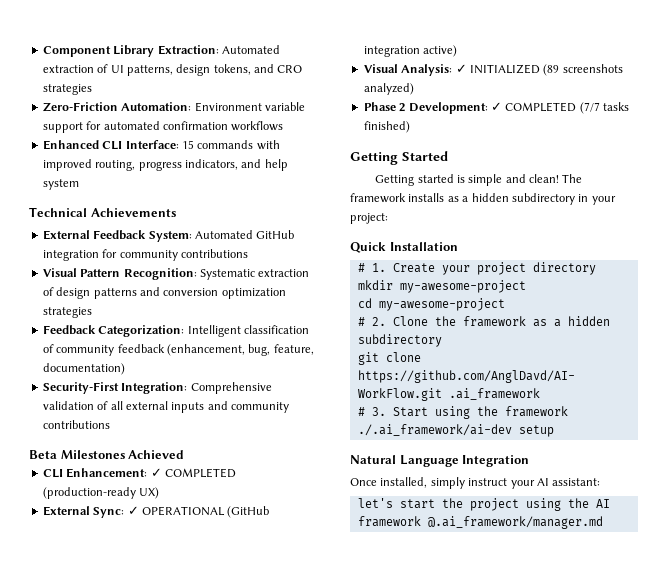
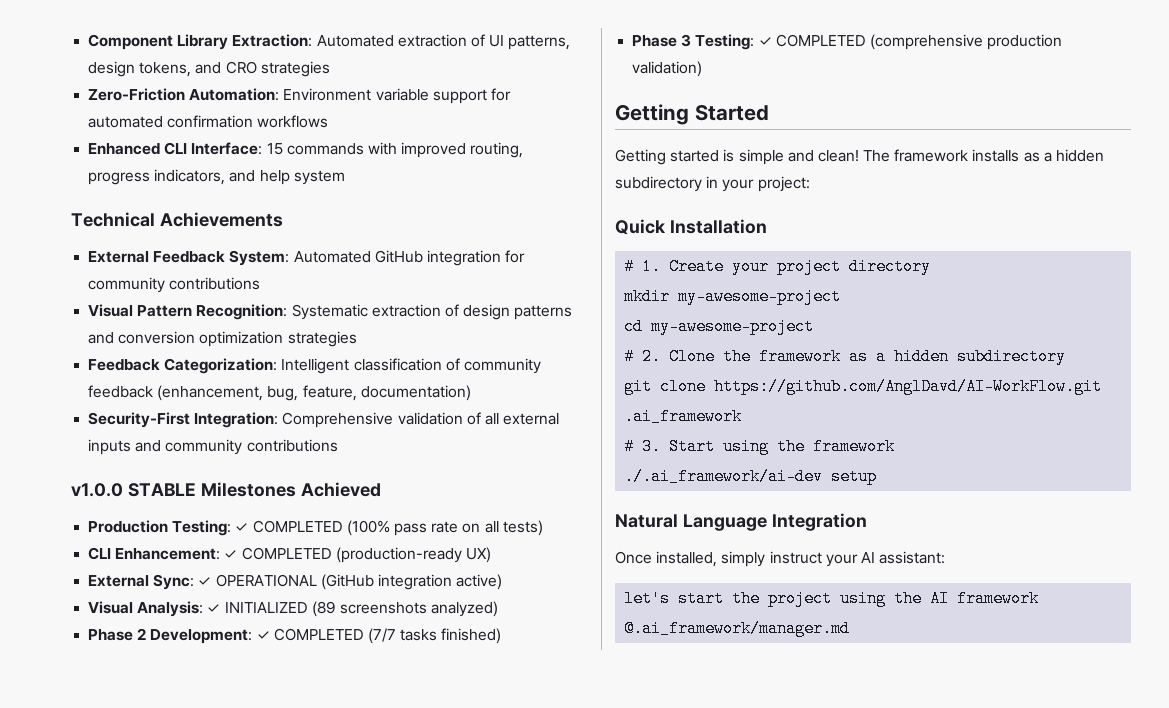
[29,450,57,459] Beta -> [71,483,196,497] v1.0.0 STABLE
(185, 454) none -> [88,520,543,536] // Production Testing: ✓ COMPLETED (100% pass rate on all tests)
(410, 127) none -> [632,34,1063,50] [632,61,703,77] // Phase 3 Testing: ✓ COMPLETED (comprehensive production validation)

